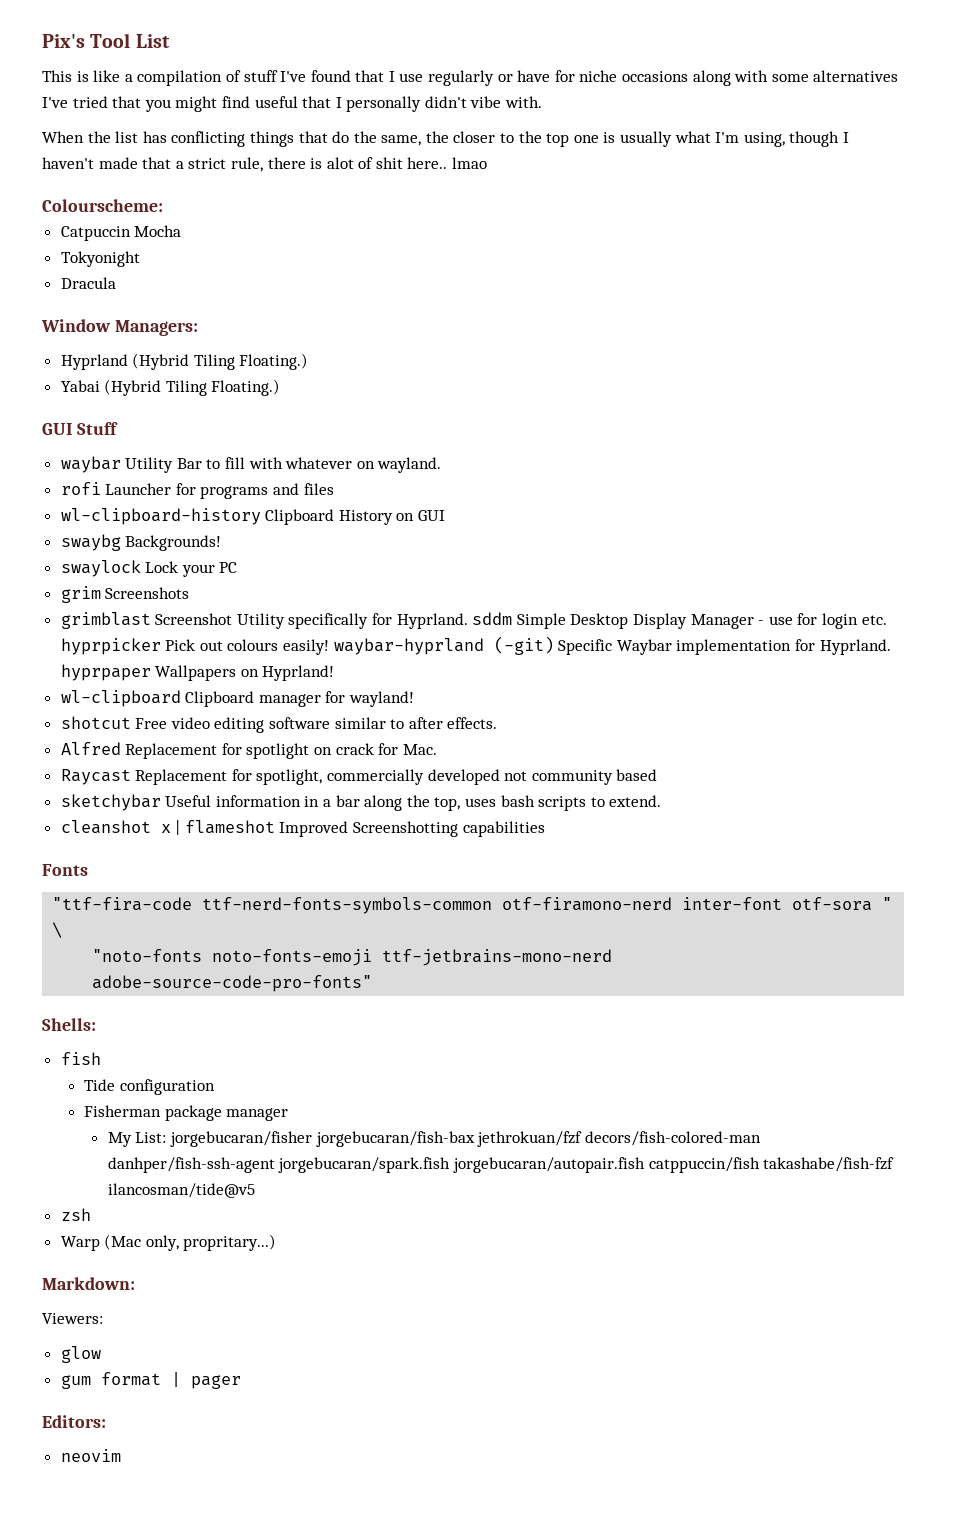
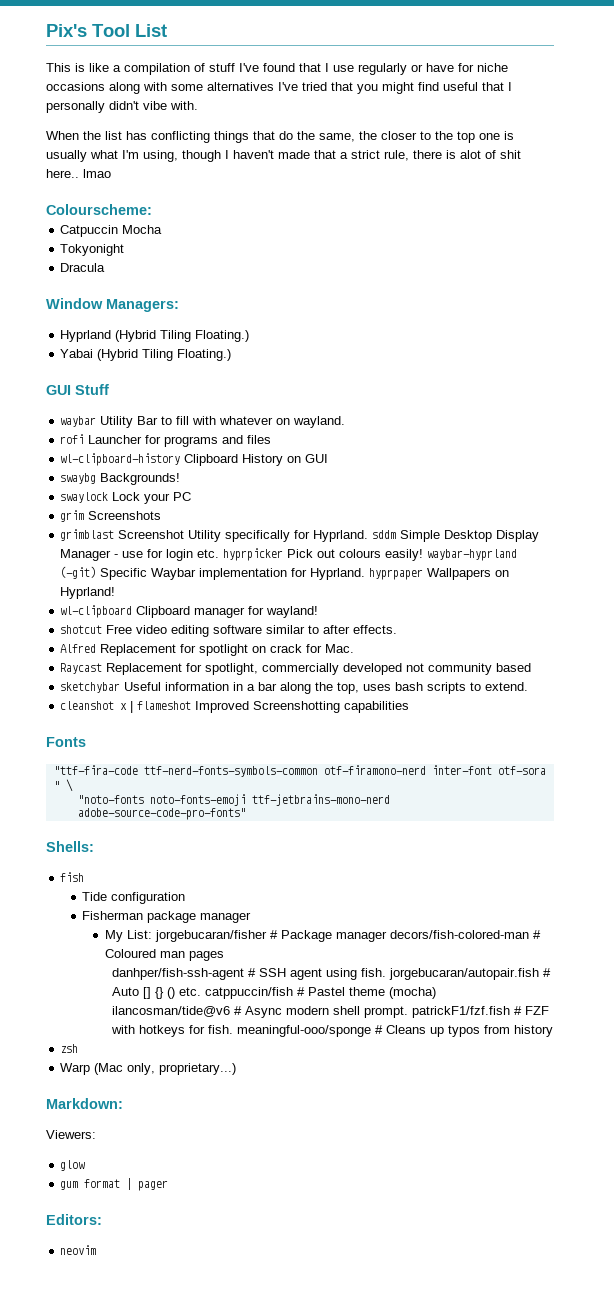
[315,1131,761,1147] [107,1157,895,1173] [107,1183,255,1198] jorgebucaran/fish-bax jethrokuan/fzf decors/fish-colored-man danhper/fish-ssh-agent jorgebucaran/spark.fish jorgebucaran/autopair.fish catppuccin/fish takashabe/fish-fzf ilancosman/tide@v5 -> [269,930,541,942] [104,949,224,961] [112,968,552,980] [112,987,437,999] [112,1006,550,1018] [111,1025,554,1037] # Package manager decors/fish-colored-man # Coloured man pages // danhper/fish-ssh-agent # SSH agent using fish. jorgebucaran/autopair.fish # Auto [] {} () etc. catppuccin/fish # Pastel theme (mocha) ilancosman/tide@v6 # Async modern shell prompt. patrickF1/fzf.fish # FZF with hotkeys for fish. meaningful-ooo/sponge # Cleans up typos from history
[183,1234,277,1251] propritary...) -> [159,1063,237,1075] proprietary...)

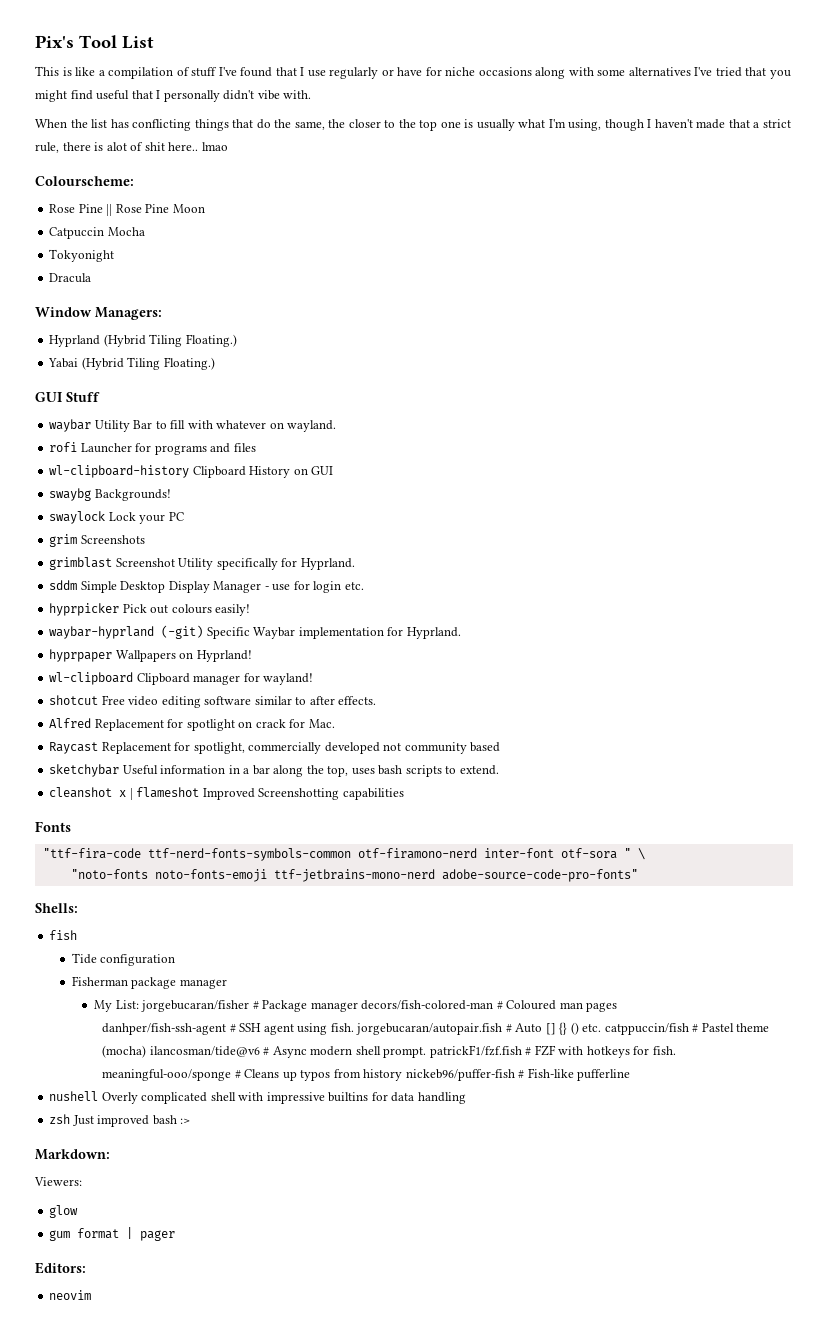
(152, 209) none -> [49,204,205,216] // Rose Pine || Rose Pine Moon
(369, 536) none -> (355, 564) //
(220, 553) none -> (364, 586) //
(424, 555) none -> (251, 610) //
(366, 574) none -> (461, 633) //
[60,1044,79,1053] [60,1063,237,1075] // zsh // Warp (Mac only, proprietary...) -> [405,1068,631,1081] [49,1091,466,1104] [49,1114,191,1127] nickeb96/puffer-fish # Fish-like pufferline // nushell Overly complicated shell with impressive builtins for data handling // zsh Just improved bash :>

